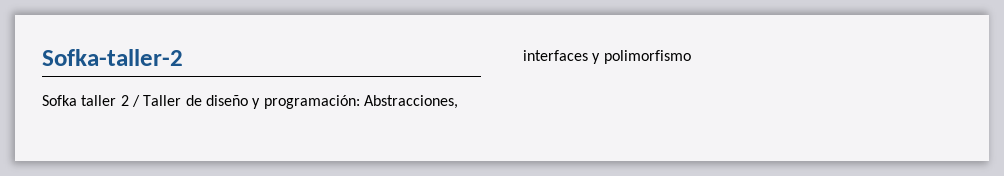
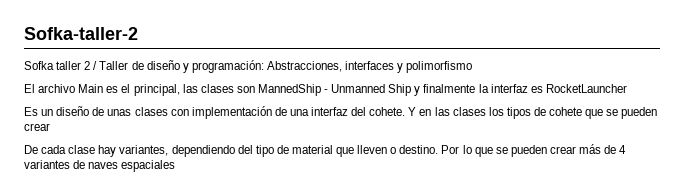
(691, 57) none -> [24,84,627,96] [24,106,658,119] [24,123,50,131] [24,144,627,157] [24,160,176,172] // El archivo Main es el principal, las clases son MannedShip - Unmanned Ship y finalmente la interfaz es RocketLauncher // Es un diseño de unas clases con implementación de una interfaz del cohete. Y en las clases los tipos de cohete que se pueden crear // De cada clase hay variantes, dependiendo del tipo de material que lleven o destino. Por lo que se pueden crear más de 4 variantes de naves espaciales

